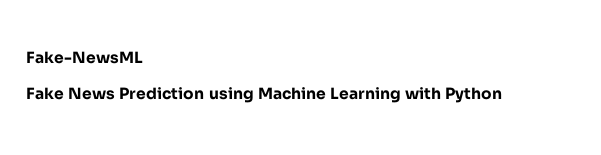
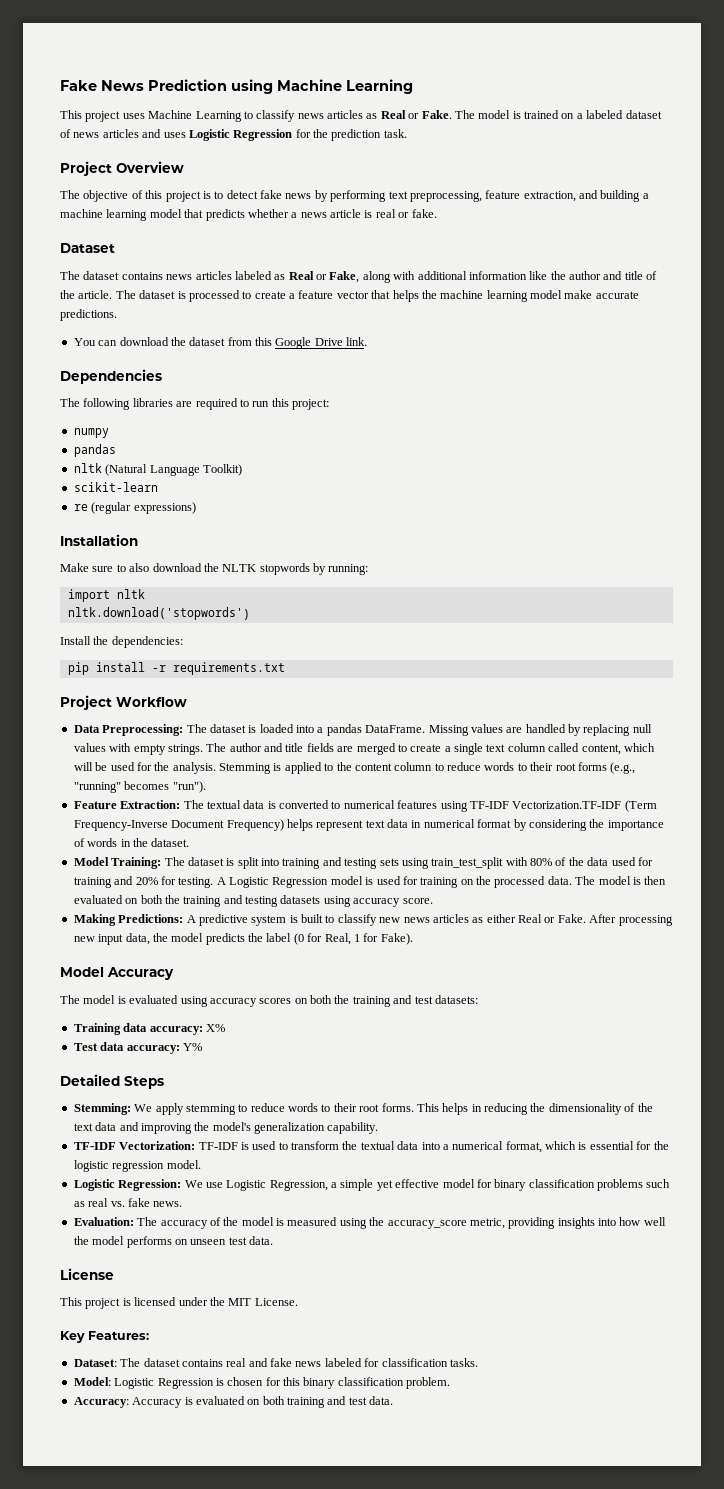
[26,51,143,64] Fake-NewsML // -> (60, 85) none
[405,87,503,103] with Python -> [60,110,662,122] [60,129,407,141] [60,161,184,176] [60,190,649,202] [60,209,437,221] [60,243,115,253] [60,271,658,283] [60,290,639,302] [60,309,117,321] [73,337,368,349] [60,369,162,384] [60,398,329,410] [73,428,109,438] [73,444,116,457] [73,463,242,476] [73,482,158,492] [73,502,196,514] [60,534,138,546] [60,563,369,575] [67,589,145,602] [67,607,250,620] [60,636,183,648] [67,662,285,675] [60,695,187,710] [73,724,652,736] [73,743,655,755] [73,762,636,774] [73,781,206,793] [73,800,657,812] [73,819,664,831] [73,838,190,847] [73,857,653,869] [73,876,667,888] [73,895,433,907] [73,914,673,926] [73,933,413,945] [60,967,174,980] [60,995,478,1007] [73,1023,225,1035] [73,1042,202,1054] [60,1074,164,1089] [73,1103,653,1115] [73,1122,379,1134] [73,1141,669,1153] [73,1160,201,1172] [73,1179,671,1191] [73,1198,183,1207] [73,1217,666,1229] [73,1236,273,1248] [60,1268,114,1280] [60,1297,298,1309] [60,1331,149,1343] [73,1358,478,1367] [73,1377,451,1389] [73,1396,394,1408] // This project uses Machine Learning to classify news articles as Real or Fake. The model is trained on a labeled dataset of news articles and uses Logistic Regression for the prediction task. // Project Overview // The objective of this project is to detect fake news by performing text preprocessing, feature extraction, and building a machine learning model that predicts whether a news article is real or fake. // Dataset // The dataset contains news articles labeled as Real or Fake, along with additional information like the author and title of the article. The dataset is processed to create a feature vector that helps the machine learning model make accurate predictions. // You can download the dataset from this Google Drive link. // Dependencies // The following libraries are required to run this project: // numpy // pandas // nltk (Natural Language Toolkit) // scikit-learn // re (regular expressions) // Installation // Make sure to also download the NLTK stopwords by running: // import nltk // nltk.download('stopwords') // Install the dependencies: // pip install -r requirements.txt // Project Workflow // Data Preprocessing: The dataset is loaded into a pandas DataFrame. Missing values are handled by replacing null values with empty strings. The author and title fields are merged to create a single text column called content, which will be used for the analysis. Stemming is applied to the content column to reduce words to their root forms (e.g., "running" becomes "run"). // Feature Extraction: The textual data is converted to numerical features using TF-IDF Vectorization.TF-IDF (Term Frequency-Inverse Document Frequency) helps represent text data in numerical format by considering the importance of words in the dataset. // Model Training: The dataset is split into training and testing sets using train_test_split with 80% of the data used for training and 20% for testing. A Logistic Regression model is used for training on the processed data. The model is then evaluated on both the training and testing datasets using accuracy score. // Making Predictions: A predictive system is built to classify new news articles as either Real or Fake. After processing new input data, the model predicts the label (0 for Real, 1 for Fake). // Model Accuracy // The model is evaluated using accuracy scores on both the training and test datasets: // Training data accuracy: X% // Test data accuracy: Y% // Detailed Steps // Stemming: We apply stemming to reduce words to their root forms. This helps in reducing the dimensionality of the text data and improving the model's generalization capability. // TF-IDF Vectorization: TF-IDF is used to transform the textual data into a numerical format, which is essential for the logistic regression model. // Logistic Regression: We use Logistic Regression, a simple yet effective model for binary classification problems such as real vs. fake news. // Evaluation: The accuracy of the model is measured using the accuracy_score metric, providing insights into how well the model performs on unseen test data. // License // This project is licensed under the MIT License. // Key Features: // Dataset: The dataset contains real and fake news labeled for classification tasks. // Model: Logistic Regression is chosen for this binary classification problem. // Accuracy: Accuracy is evaluated on both training and test data.

